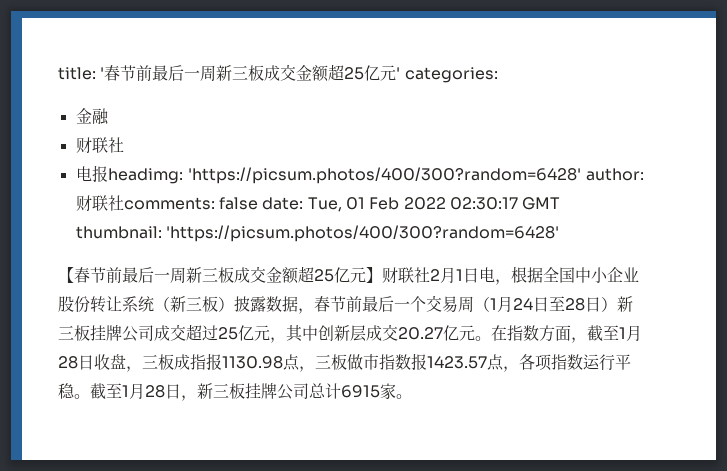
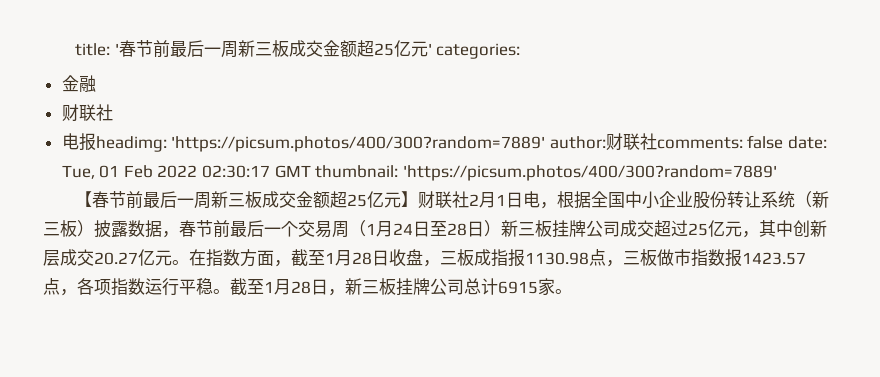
[187,167,581,184] 'https://picsum.photos/400/300?random=6428' -> [171,136,546,152] 'https://picsum.photos/400/300?random=7889'
[165,225,559,242] 'https://picsum.photos/400/300?random=6428' -> [402,165,777,181] 'https://picsum.photos/400/300?random=7889'

